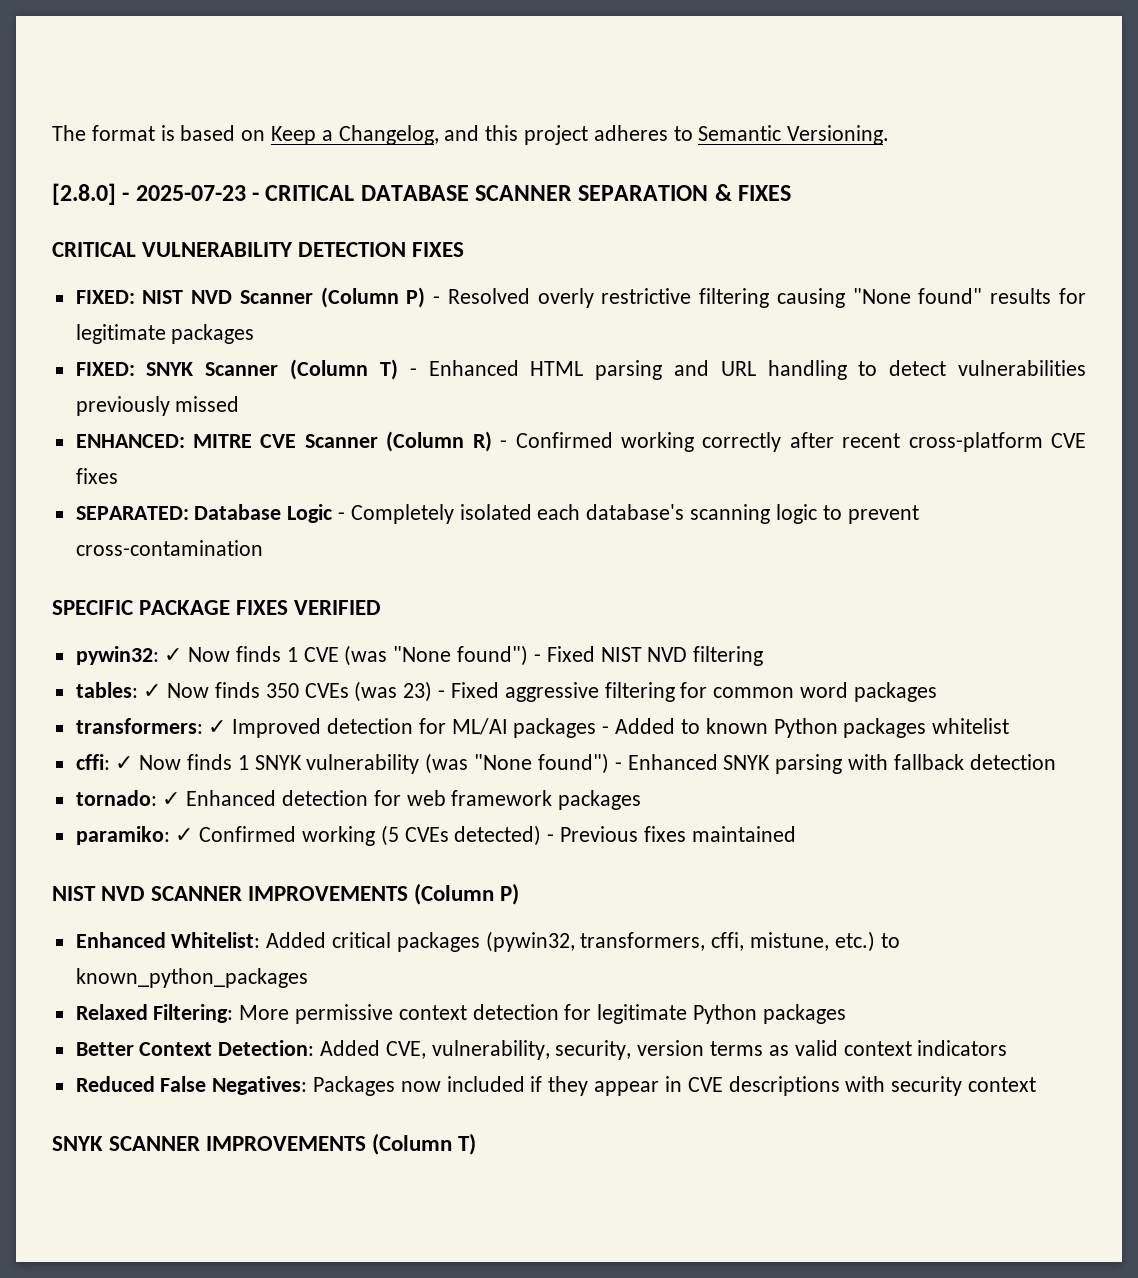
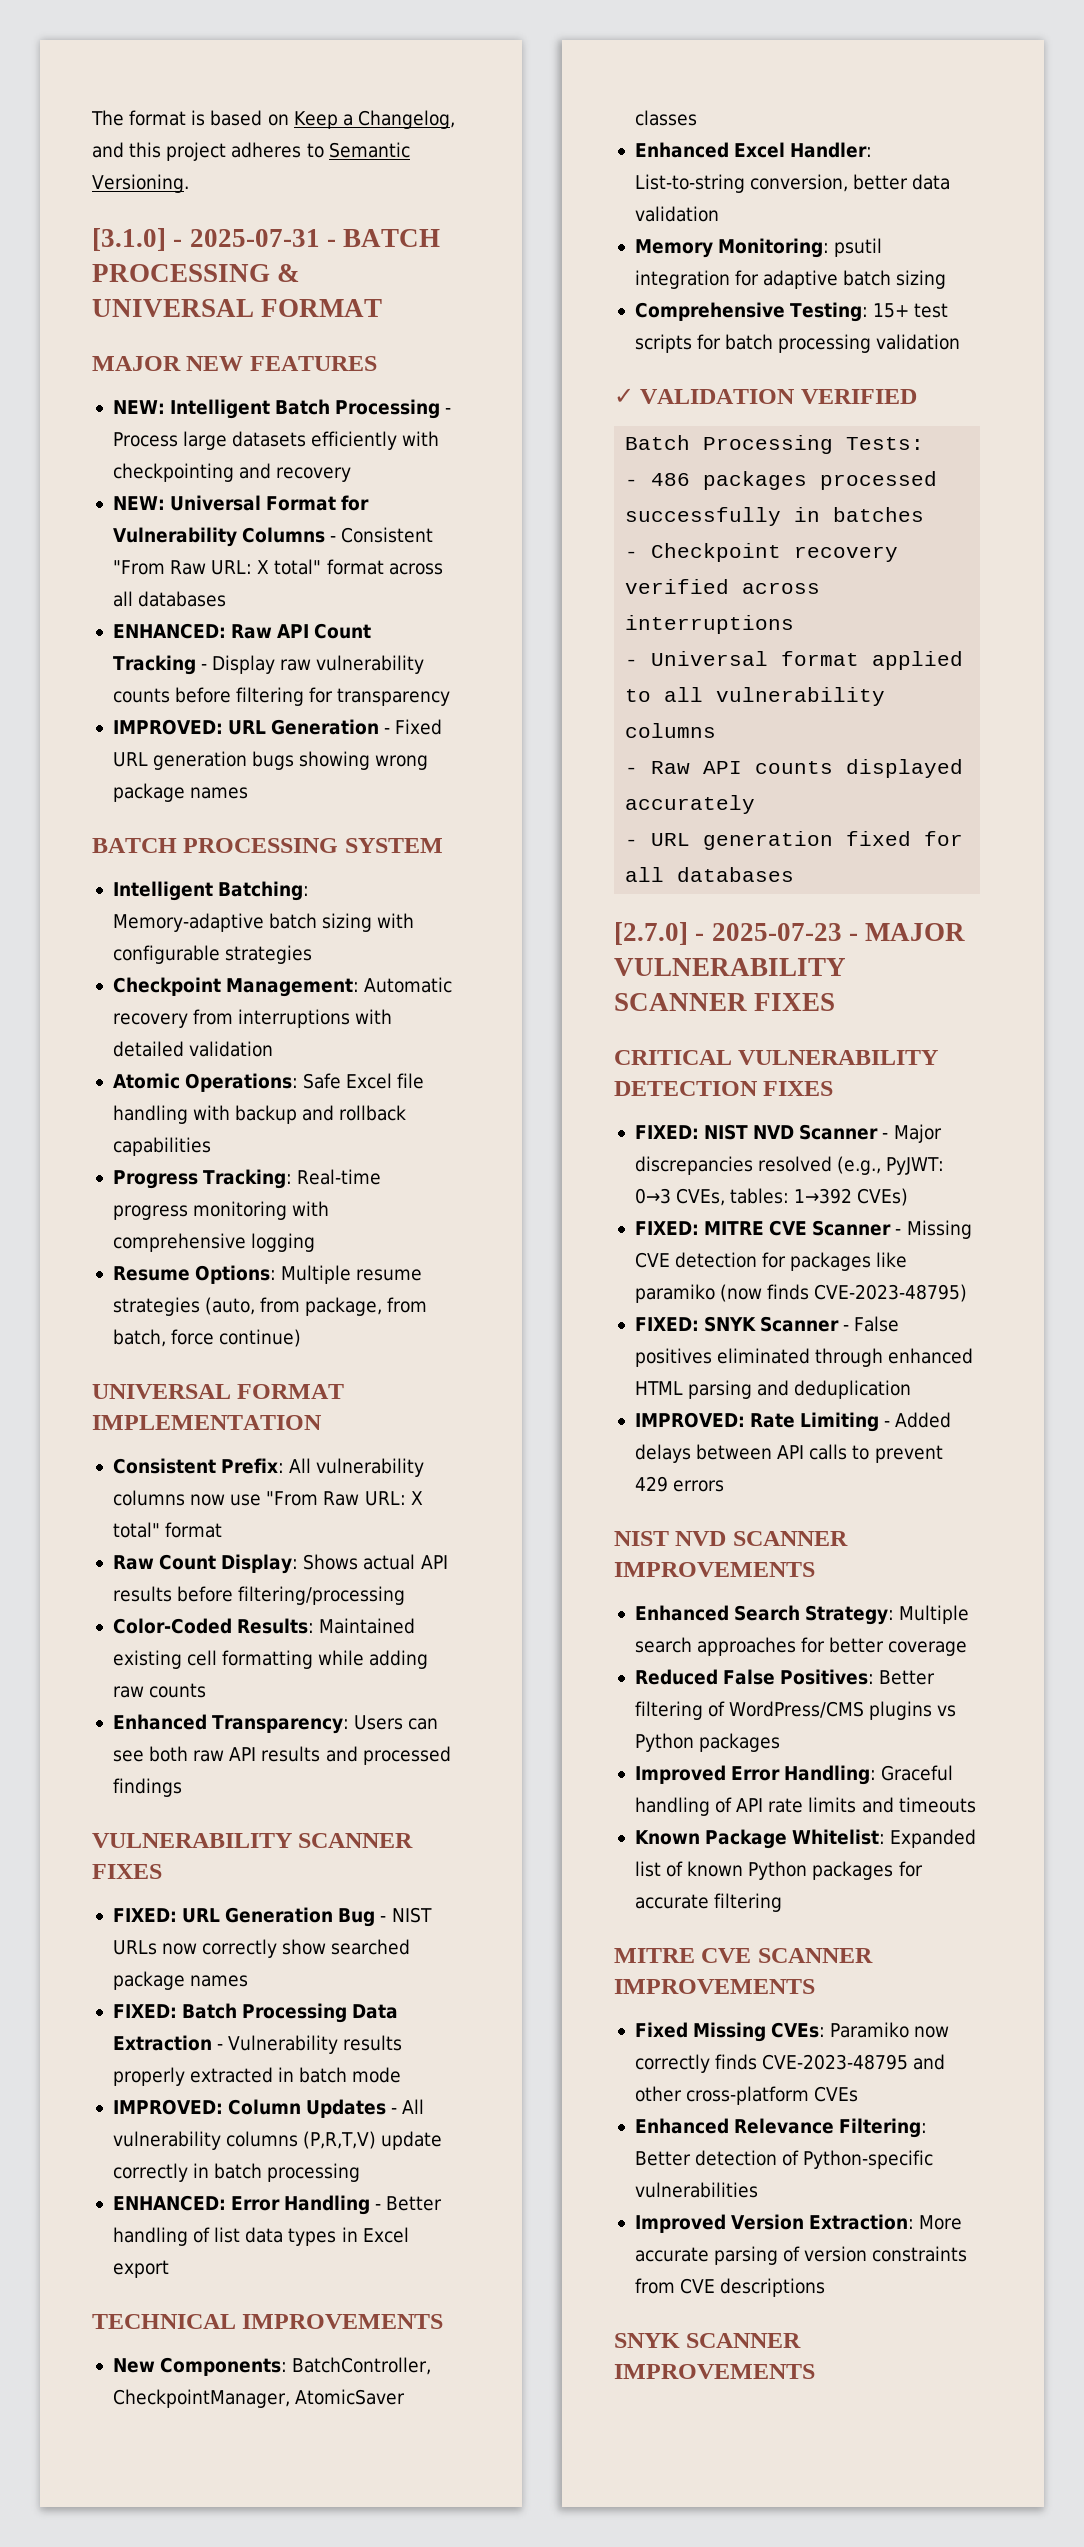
[52,183,732,205] [2.8.0] - 2025-07-23 - CRITICAL DATABASE SCANNER SEPARATION & -> [92,228,441,251] [92,264,300,282] [92,299,383,317] [92,356,377,371] [112,399,452,419] [112,431,440,450] [112,463,352,482] [112,495,370,511] [112,527,434,547] [112,559,443,575] [112,591,227,607] [112,623,372,639] [112,655,425,675] [112,687,451,706] [112,719,443,735] [112,751,429,770] [112,783,249,802] [92,838,443,853] [112,881,310,901] [112,913,415,932] [112,945,313,964] [112,977,453,997] [112,1009,393,1028] [112,1041,274,1057] [112,1073,425,1092] [112,1105,407,1124] [112,1137,211,1156] [112,1169,382,1189] [112,1201,330,1220] [112,1233,316,1252] [112,1265,423,1284] [112,1297,428,1316] [112,1329,302,1347] [92,1384,345,1399] [92,1415,322,1430] [112,1458,425,1477] [112,1490,423,1506] [112,1522,223,1538] [112,1554,448,1574] [112,1586,406,1605] [112,1618,416,1634] [112,1650,429,1669] [112,1683,207,1698] [112,1714,439,1734] [112,1746,451,1765] [112,1778,182,1797] [92,1833,414,1848] [92,1864,162,1879] [112,1907,432,1927] [112,1939,411,1958] [112,1971,249,1990] [112,2003,399,2023] [112,2035,403,2054] [112,2067,402,2086] [112,2099,425,2118] [112,2131,443,2150] [112,2163,361,2182] [112,2195,443,2215] [112,2227,409,2246] [112,2260,169,2278] [92,2314,444,2329] [112,2357,432,2376] [112,2389,406,2408] [634,110,697,126] [634,142,873,158] [634,174,951,193] [634,206,719,222] [634,238,883,258] [634,270,947,289] [634,302,949,322] [634,334,961,353] [614,388,917,404] [625,435,925,454] [625,471,938,490] [625,507,925,526] [625,543,899,562] [625,579,821,594] [625,615,795,634] [625,651,964,670] [625,687,886,706] [625,723,717,738] [625,759,964,778] [625,795,756,814] [625,831,964,850] [625,867,795,882] [614,922,966,945] [614,958,846,976] [614,993,747,1011] [3.1.0] - 2025-07-31 - BATCH PROCESSING & UNIVERSAL FORMAT // MAJOR NEW FEATURES // NEW: Intelligent Batch Processing - Process large datasets efficiently with checkpointing and recovery // NEW: Universal Format for Vulnerability Columns - Consistent "From Raw URL: X total" format across all databases // ENHANCED: Raw API Count Tracking - Display raw vulnerability counts before filtering for transparency // IMPROVED: URL Generation - Fixed URL generation bugs showing wrong package names // BATCH PROCESSING SYSTEM // Intelligent Batching: Memory-adaptive batch sizing with configurable strategies // Checkpoint Management: Automatic recovery from interruptions with detailed validation // Atomic Operations: Safe Excel file handling with backup and rollback capabilities // Progress Tracking: Real-time progress monitoring with comprehensive logging // Resume Options: Multiple resume strategies (auto, from package, from batch, force continue) // UNIVERSAL FORMAT IMPLEMENTATION // Consistent Prefix: All vulnerability columns now use "From Raw URL: X total" format // Raw Count Display: Shows actual API results before filtering/processing // Color-Coded Results: Maintained existing cell formatting while adding raw counts // Enhanced Transparency: Users can see both raw API results and processed findings // VULNERABILITY SCANNER FIXES // FIXED: URL Generation Bug - NIST URLs now correctly show searched package names // FIXED: Batch Processing Data Extraction - Vulnerability results properly extracted in batch mode // IMPROVED: Column Updates - All vulnerability columns (P,R,T,V) update correctly in batch processing // ENHANCED: Error Handling - Better handling of list data types in Excel export // TECHNICAL IMPROVEMENTS // New Components: BatchController, CheckpointManager, AtomicSaver classes // Enhanced Excel Handler: List-to-string conversion, better data validation // Memory Monitoring: psutil integration for adaptive batch sizing // Comprehensive Testing: 15+ test scripts for batch processing validation // ✓ VALIDATION VERIFIED // Batch Processing Tests: // - 486 packages processed successfully in batches // - Checkpoint recovery verified across interruptions // - Universal format applied to all vulnerability columns // - Raw API counts displayed accurately // - URL generation fixed for all databases // [2.7.0] - 2025-07-23 - MAJOR VULNERABILITY SCANNER
[320,287,1086,308] [75,324,255,344] [75,359,1087,380] [75,396,240,416] [75,431,1087,452] [75,468,118,484] [75,504,919,524] [75,540,263,556] [52,600,382,615] [75,645,764,666] [75,681,937,702] [75,718,1010,738] [75,753,1056,774] [75,790,642,810] [75,825,796,846] (Column P) - Resolved overly restrictive filtering causing "None found" results for legitimate packages // FIXED: SNYK Scanner (Column T) - Enhanced HTML parsing and URL handling to detect vulnerabilities previously missed // ENHANCED: MITRE CVE Scanner (Column R) - Confirmed working correctly after recent cross-platform CVE fixes // SEPARATED: Database Logic - Completely isolated each database's scanning logic to prevent cross-contamination // SPECIFIC PACKAGE FIXES VERIFIED // pywin32: ✓ Now finds 1 CVE (was "None found") - Fixed NIST NVD filtering // tables: ✓ Now finds 350 CVEs (was 23) - Fixed aggressive filtering for common word packages // transformers: ✓ Improved detection for ML/AI packages - Added to known Python packages whitelist // cffi: ✓ Now finds 1 SNYK vulnerability (was "None found") - Enhanced SNYK parsing with fallback detection // tornado: ✓ Enhanced detection for web framework packages // paramiko: ✓ Confirmed working (5 CVEs detected) - Previous fixes maintained -> [882,1124,942,1143] [634,1156,945,1175] [634,1188,909,1206] [634,1220,972,1239] [634,1252,908,1271] [634,1284,968,1303] [634,1316,900,1332] [634,1348,974,1367] [634,1380,912,1399] [634,1412,952,1432] [634,1444,943,1463] [634,1476,725,1492] - Major discrepancies resolved (e.g., PyJWT: 0→3 CVEs, tables: 1→392 CVEs) // FIXED: MITRE CVE Scanner - Missing CVE detection for packages like paramiko (now finds CVE-2023-48795) // FIXED: SNYK Scanner - False positives eliminated through enhanced HTML parsing and deduplication // IMPROVED: Rate Limiting - Added delays between API calls to prevent 429 errors
[414,883,520,905] [75,931,900,952] [75,968,308,988] [75,1004,846,1024] [75,1040,1008,1060] [75,1076,682,1096] (Column P) // Enhanced Whitelist: Added critical packages (pywin32, transformers, cffi, mistune, etc.) to known_python_packages // Relaxed Filtering: More permissive context detection for legitimate Python packages // Better Context Detection: Added CVE, vulnerability, security, version terms as valid context indicators // Reduced False Negatives: Packages now included if they appear in -> [634,1605,970,1625] [634,1637,968,1656] [634,1669,936,1685] [634,1701,957,1720] [634,1733,781,1752] [634,1765,954,1785] [634,1797,976,1816] [634,1829,977,1849] [634,1861,923,1880] [634,1893,783,1912] [614,1948,873,1963] [614,1979,815,1994] [634,2022,950,2042] [634,2054,946,2073] [634,2086,859,2105] [634,2118,928,2138] [634,2150,934,2169] [634,2182,758,2198] [634,2214,963,2233] [634,2246,968,2265] [634,2278,675,2294] // Enhanced Search Strategy: Multiple search approaches for better coverage // Reduced False Positives: Better filtering of WordPress/CMS plugins vs Python packages // Improved Error Handling: Graceful handling of API rate limits and timeouts // Known Package Whitelist: Expanded list of known Python packages for accurate filtering // MITRE CVE SCANNER IMPROVEMENTS // Fixed Missing CVEs: Paramiko now correctly finds CVE-2023-48795 and other cross-platform CVEs // Enhanced Relevance Filtering: Better detection of Python-specific vulnerabilities // Improved Version Extraction: More accurate parsing of version constraints from
[845,1076,1036,1096] with security context -> (826, 2287) none
[372,1133,477,1155] (Column T) -> (815, 2371) none

